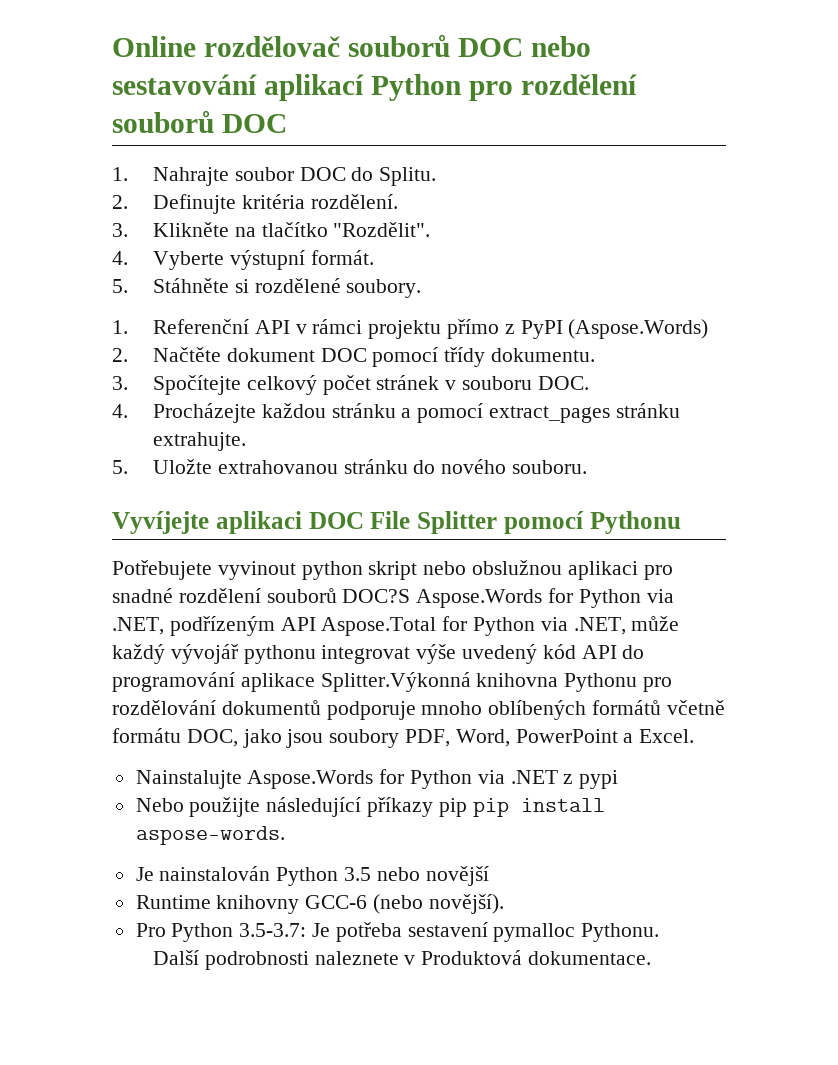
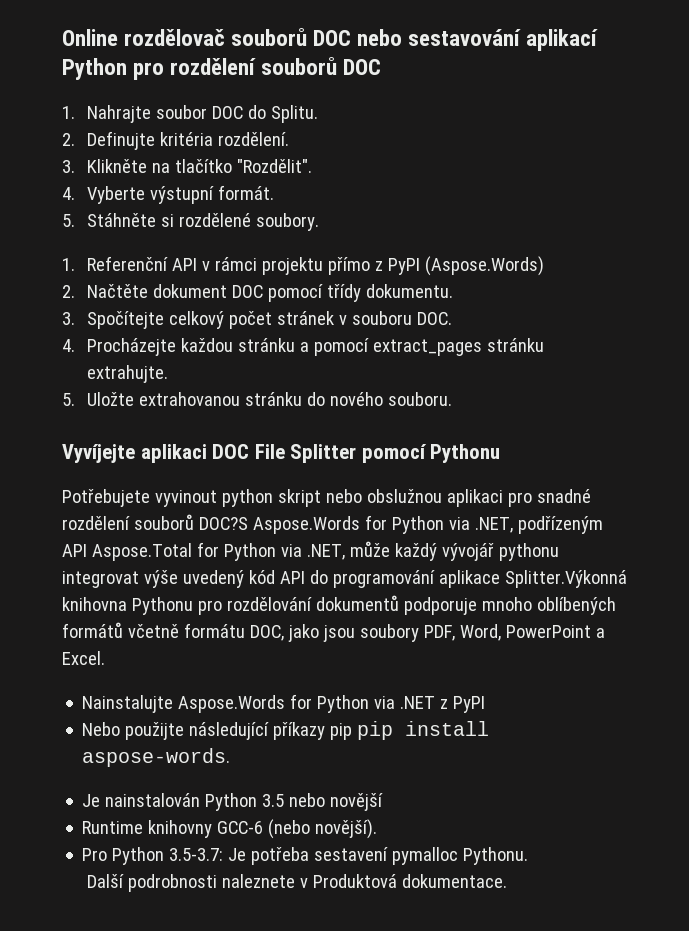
[579,770,619,789] pypi -> [453,696,486,713] PyPI

